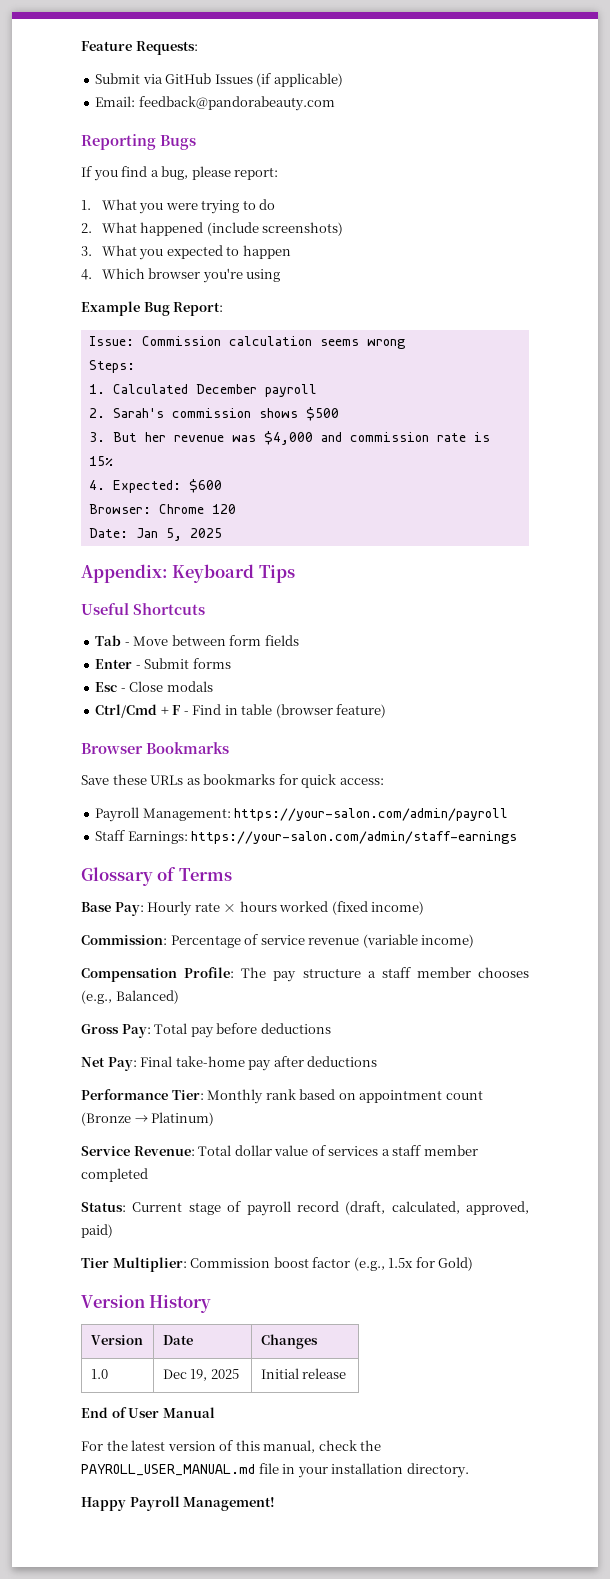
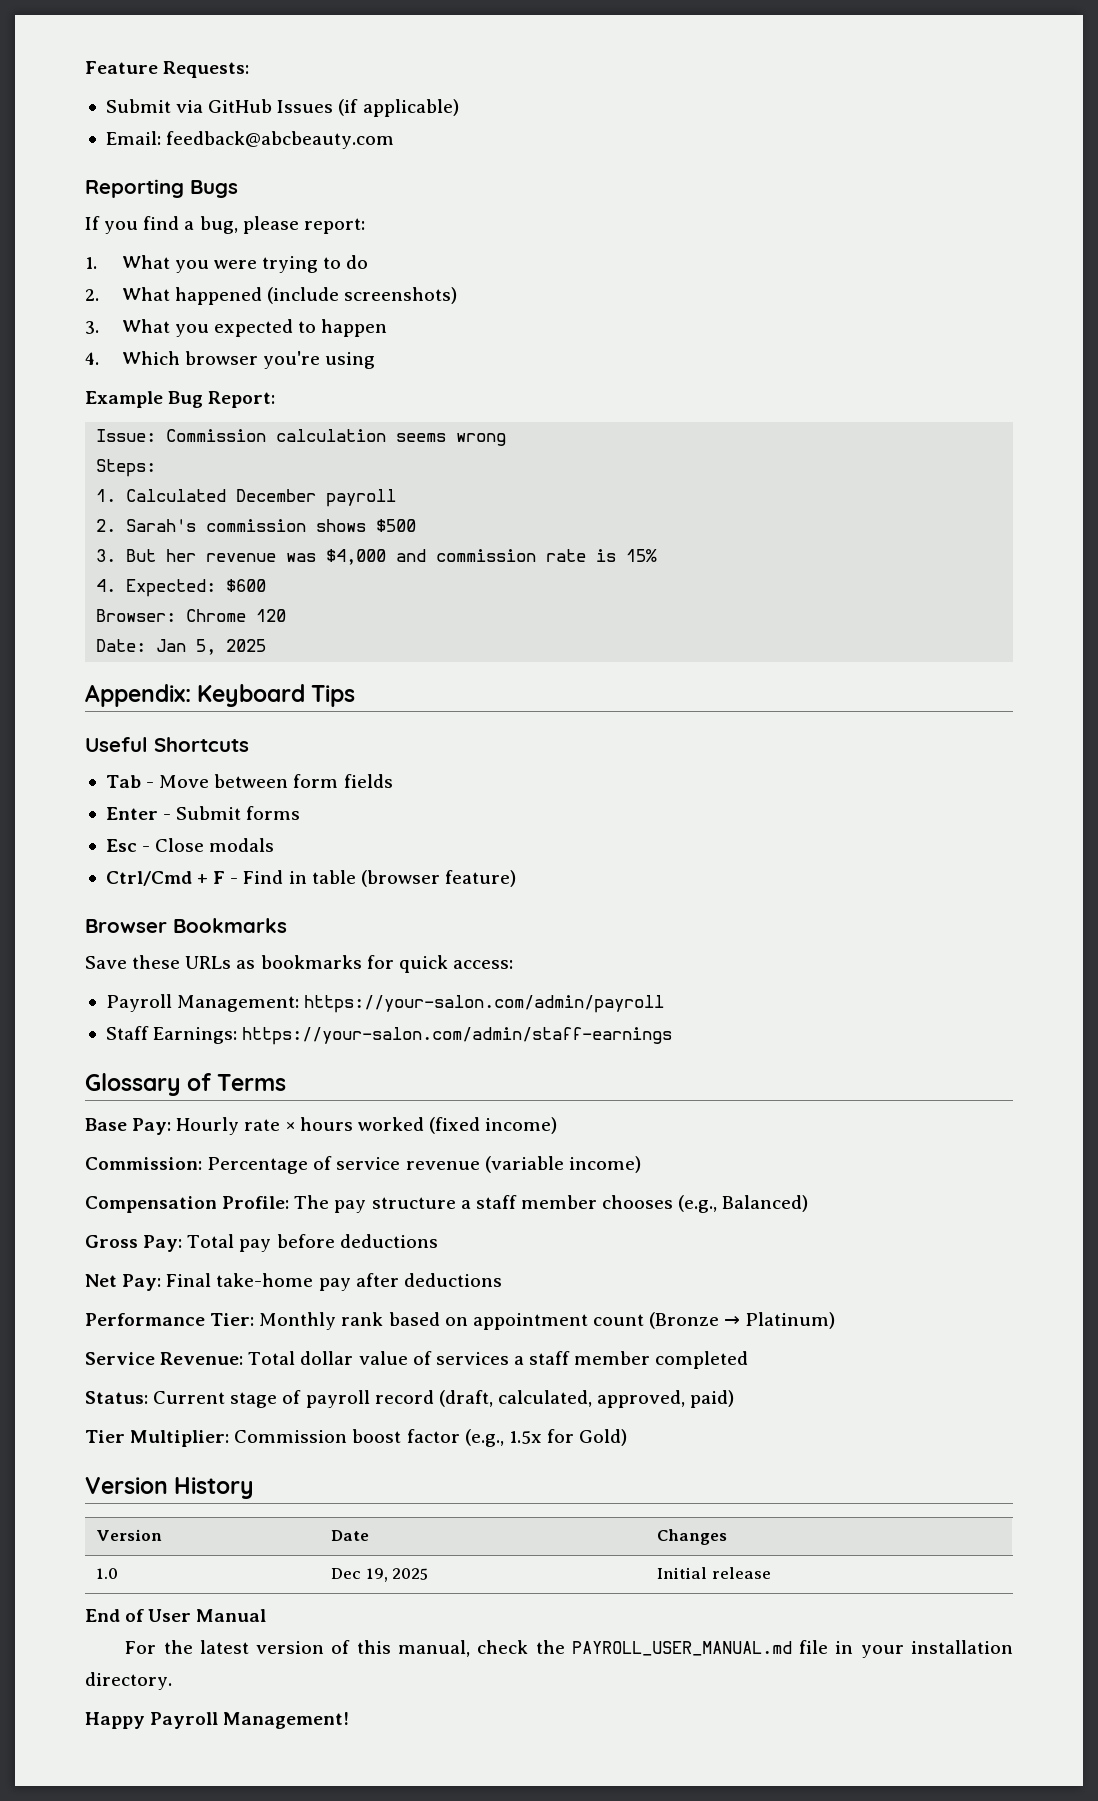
[138,96,335,111] feedback@pandorabeauty.com -> [166,131,395,149] feedback@abcbeauty.com

